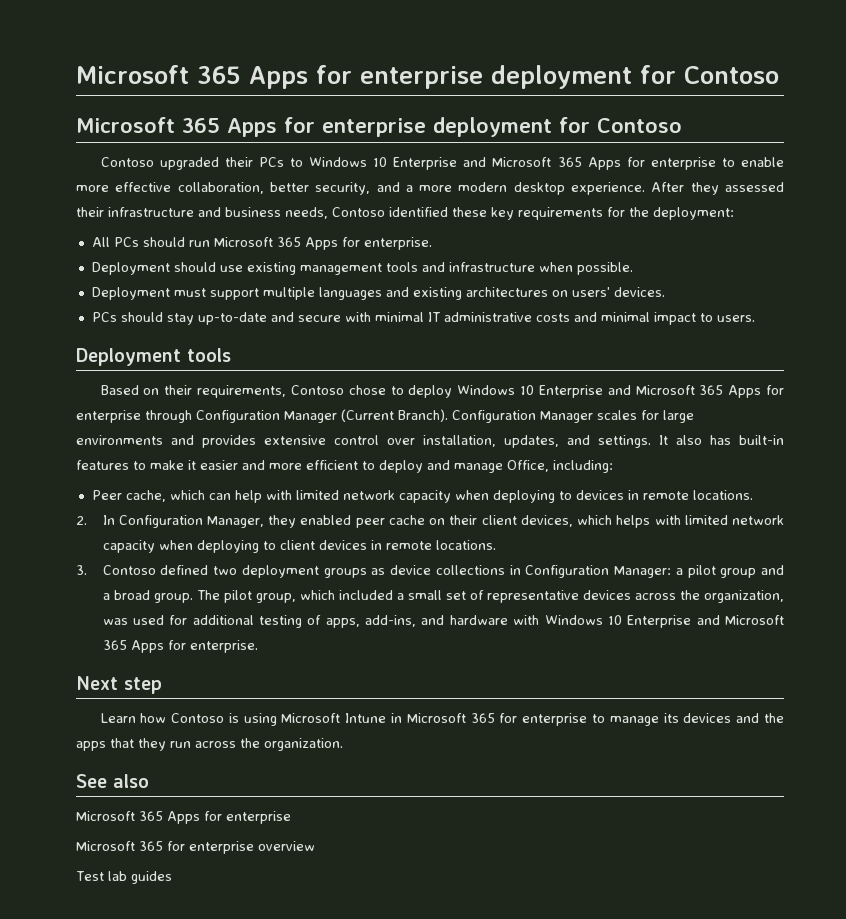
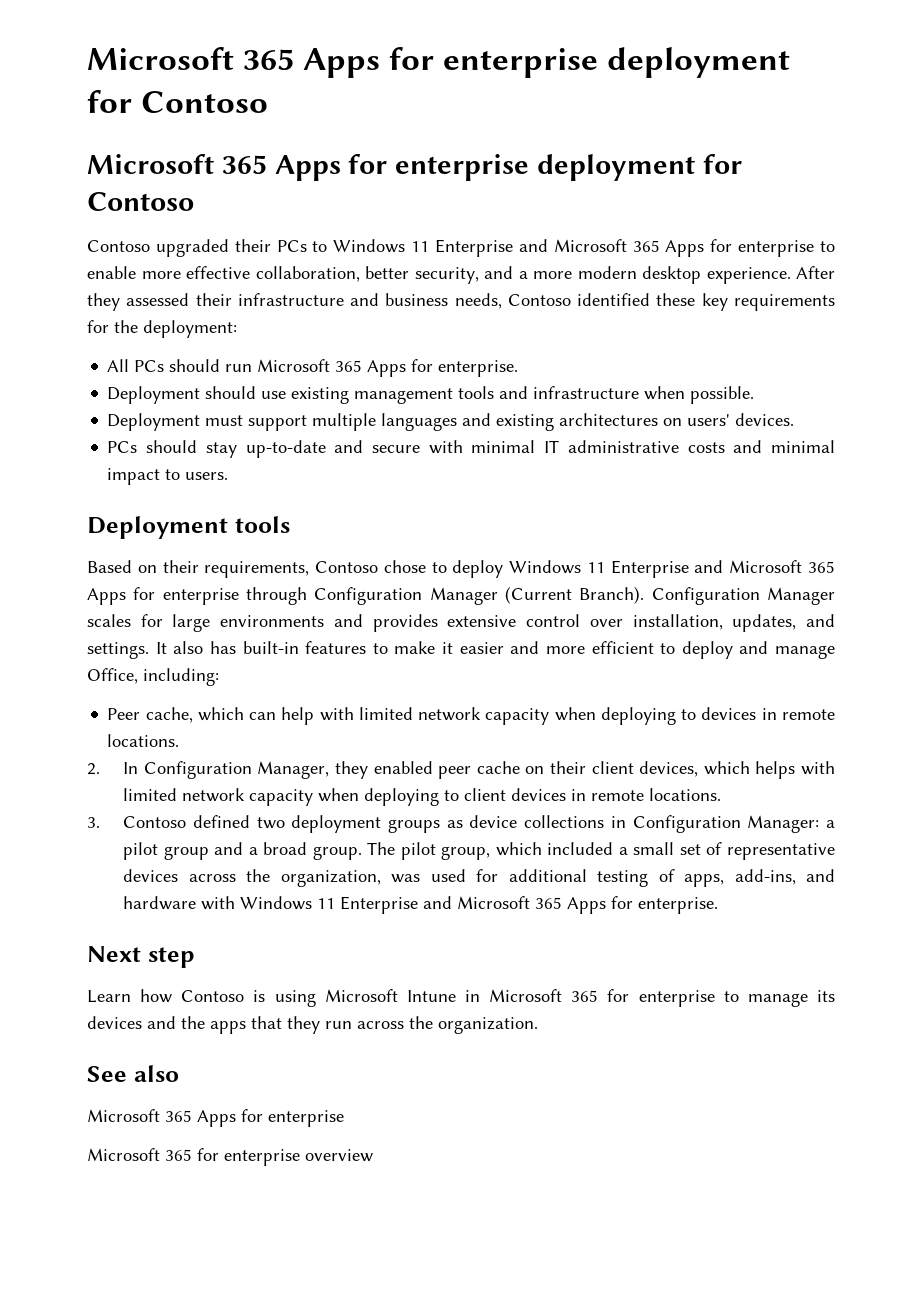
[373,157,388,167] 10 -> [411,241,430,252] 11
[519,385,534,395] 10 -> [586,562,605,573] 11
[607,615,622,625] 10 -> [317,898,336,909] 11
[76,871,172,884] // Test lab guides -> (373, 1155) none

